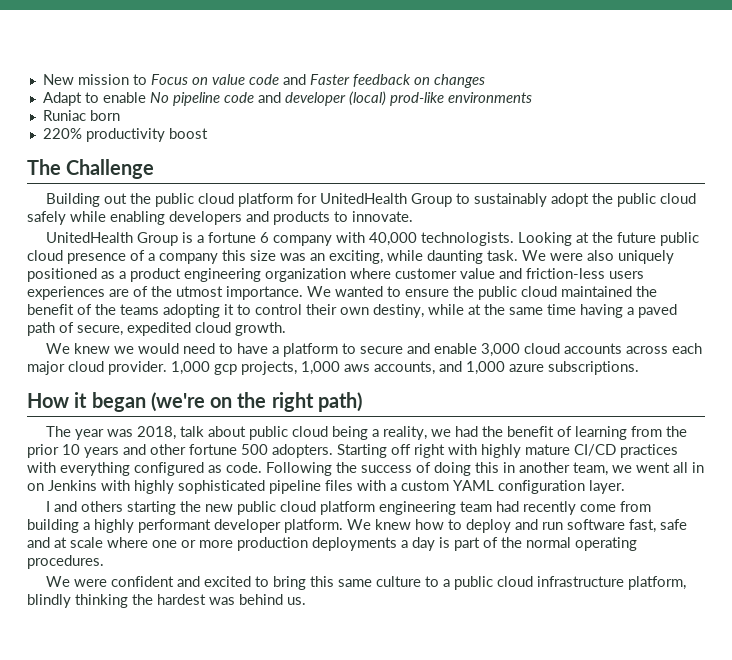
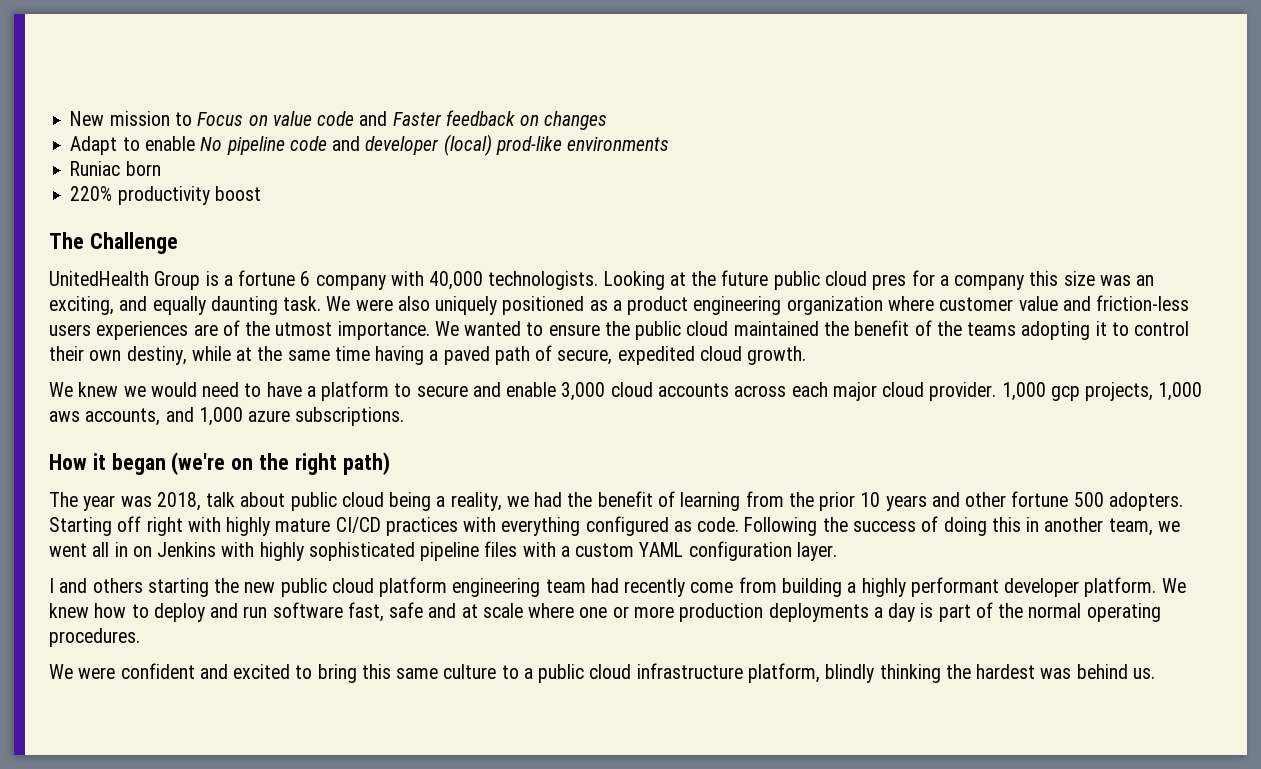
[46,193,697,207] [27,211,413,225] // Building out the public cloud platform for UnitedHealth Group to sustainably adopt the public cloud safely while enabling developers and products to innovate. -> (178, 243) none
[67,250,145,264] presence of -> [872,270,935,290] pres for
[387,250,423,261] while -> [119,296,206,315] and equally

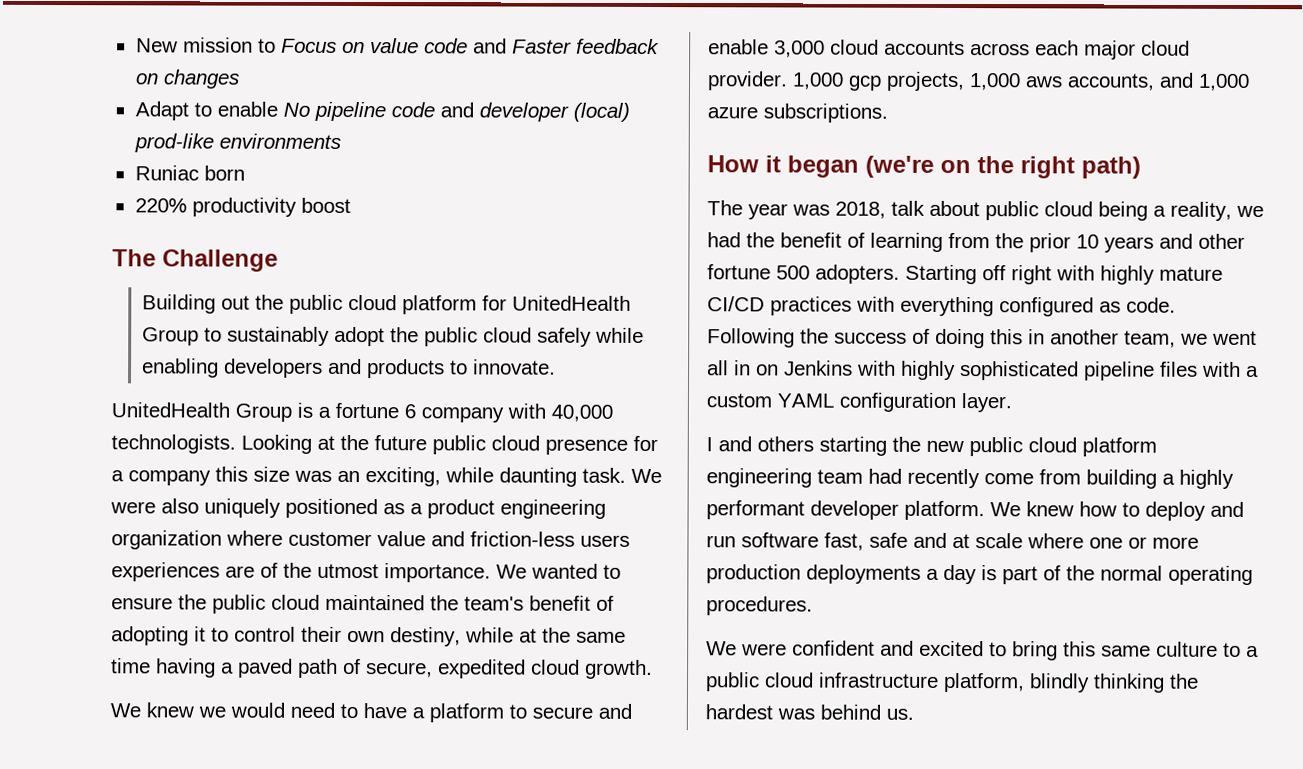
(178, 243) none -> [141,294,631,315] [141,326,644,347] [141,358,556,379] // Building out the public cloud platform for UnitedHealth Group to sustainably adopt the public cloud safely while enabling developers and products to innovate.
[872,274,907,290] pres -> [545,438,628,455] presence
[119,296,206,315] and equally -> [445,467,494,483] while
[854,320,1017,336] benefit of the teams -> [464,595,614,611] team's benefit of

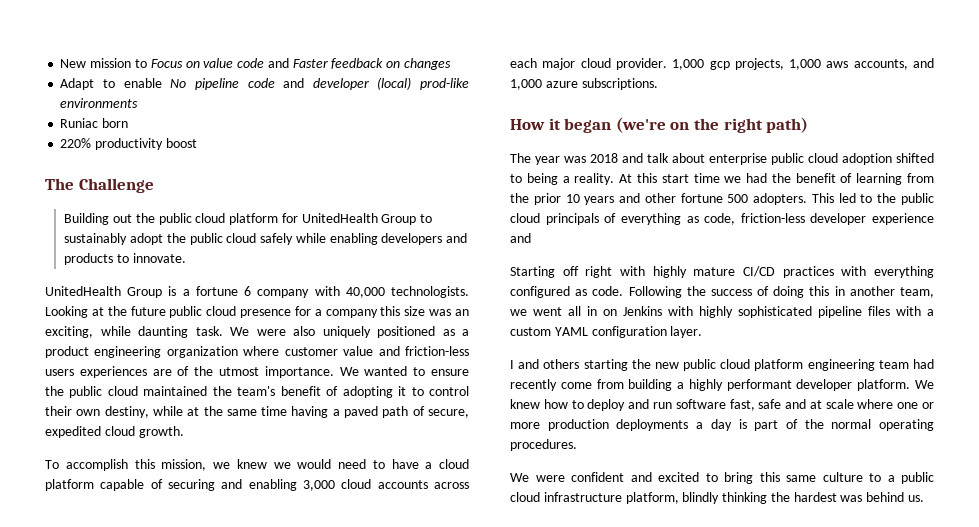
[110,703,141,718] We -> [45,459,230,471] To accomplish this mission, we
[429,703,632,723] [708,39,769,55] platform to secure and enable -> [439,459,469,469] [45,479,297,491] cloud platform capable of securing and enabling
[835,201,886,219] 2018, -> [590,153,643,163] 2018 and
[985,201,1232,221] public cloud being a reality, -> [709,153,934,165] [510,173,720,185] enterprise public cloud adoption shifted to being a reality. At this start time
(900, 274) none -> [811,193,934,205] [510,213,934,225] [510,233,531,243] This led to the public cloud principals of everything as code, friction-less developer experience and //

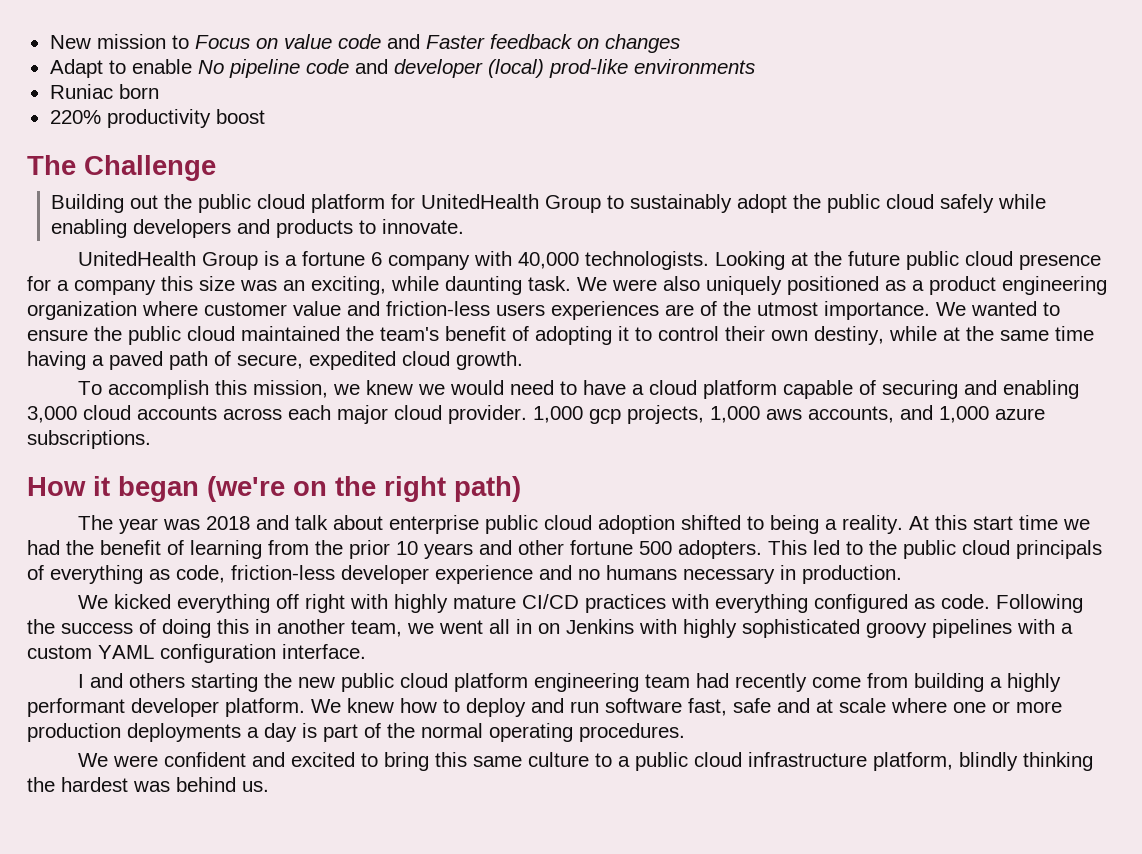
[510,266,555,278] // Starting -> [578,565,902,584] [78,594,271,613] no humans necessary in production. // We kicked everything
[818,306,890,318] pipeline files -> [866,619,1012,638] groovy pipelines
[670,326,703,338] layer. -> [282,644,366,659] interface.

